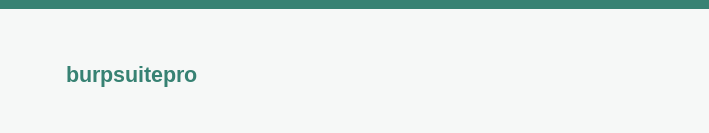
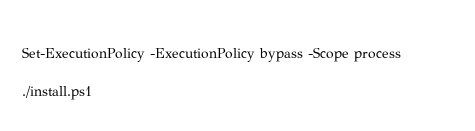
[66,66,197,87] burpsuitepro -> [22,47,401,62] [22,86,92,100] Set-ExecutionPolicy -ExecutionPolicy bypass -Scope process // ./install.ps1

